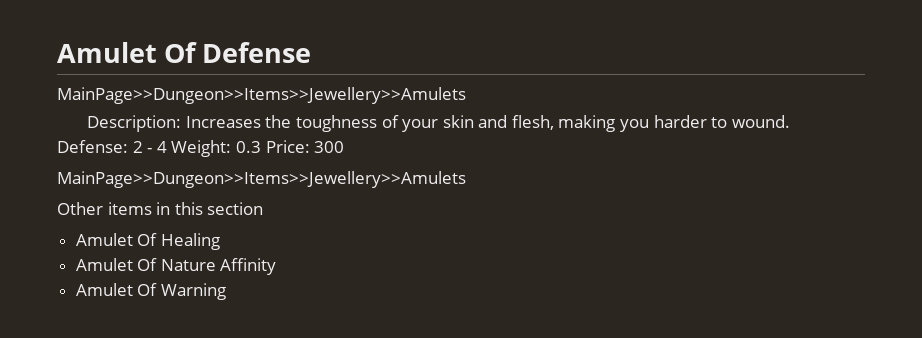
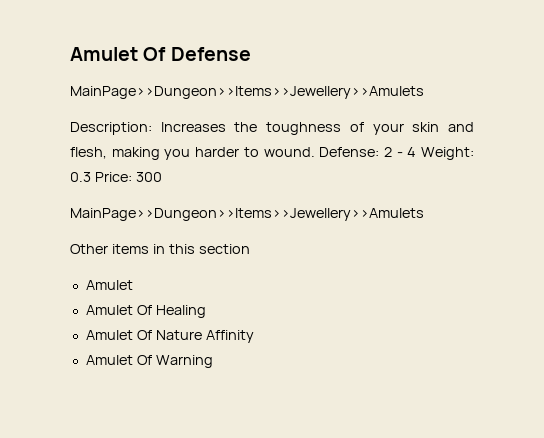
(133, 239) none -> [85,305,133,315] // Amulet

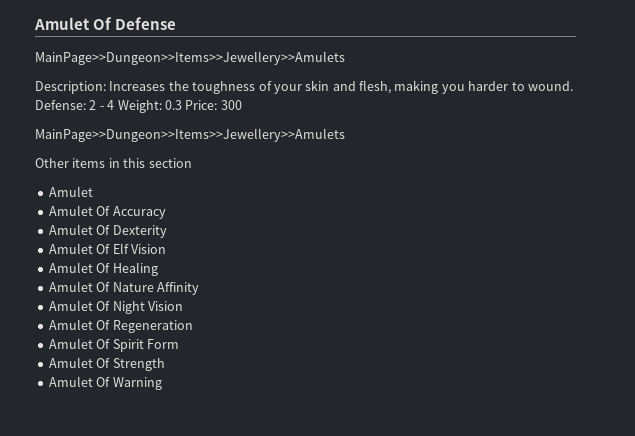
(133, 285) none -> [48,205,166,219] [48,224,167,238] [48,243,166,254] // Amulet Of Accuracy // Amulet Of Dexterity // Amulet Of Elf Vision
(254, 336) none -> [48,300,183,314] [48,319,193,333] [48,338,179,352] [48,357,165,371] // Amulet Of Night Vision // Amulet Of Regeneration // Amulet Of Spirit Form // Amulet Of Strength

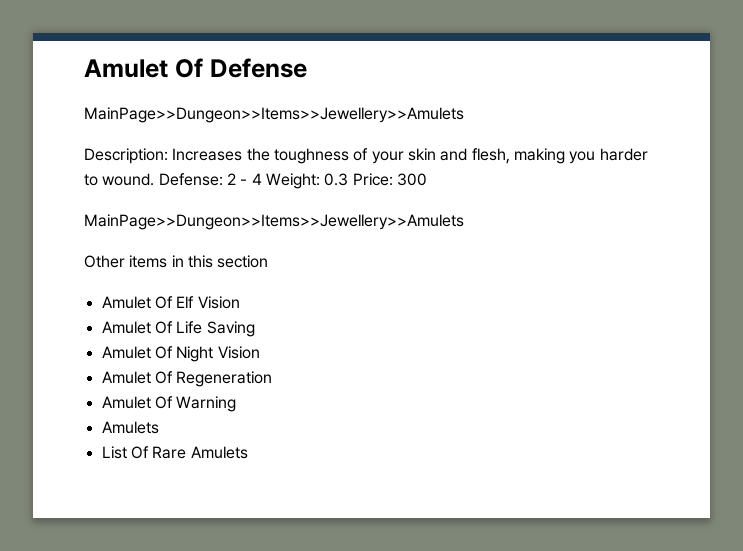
[48,205,166,219] [48,224,167,238] [48,243,93,254] // Amulet Of Accuracy // Amulet Of Dexterity // Amulet -> (151, 302) none
[112,262,158,276] [48,281,199,295] Healing // Amulet Of Nature Affinity -> [176,321,255,337] Life Saving
[112,339,179,352] [48,357,165,371] [48,376,162,390] Spirit Form // Amulet Of Strength // Amulet Of Warning -> [176,396,237,412] [101,421,159,434] [101,446,248,459] Warning // Amulets // List Of Rare Amulets

